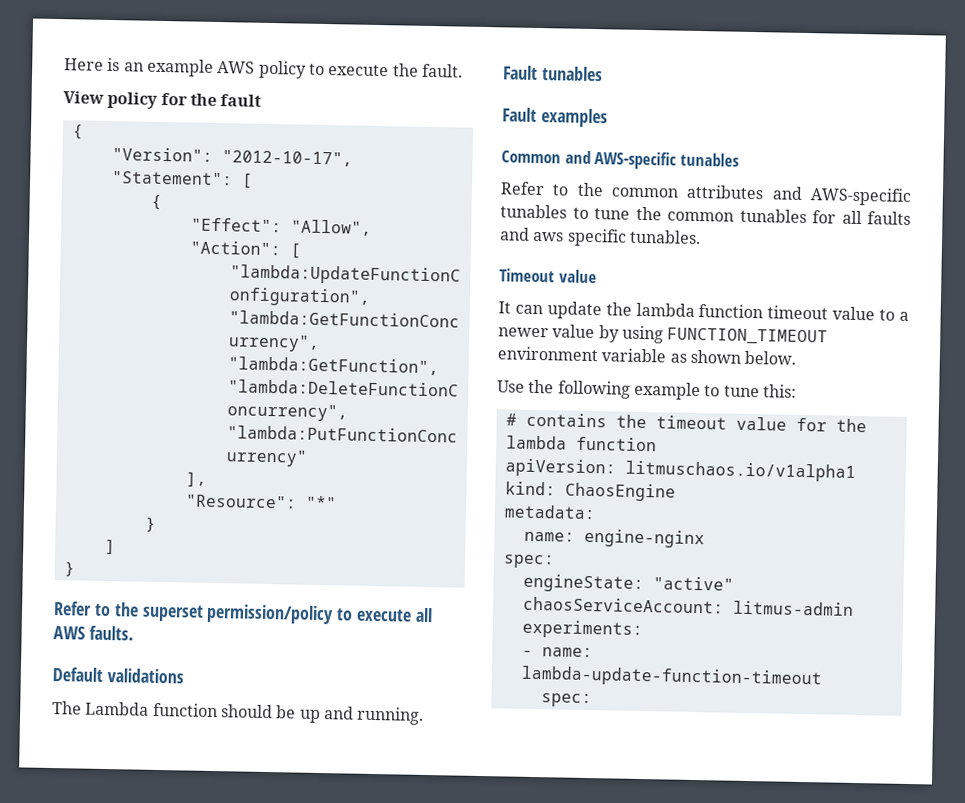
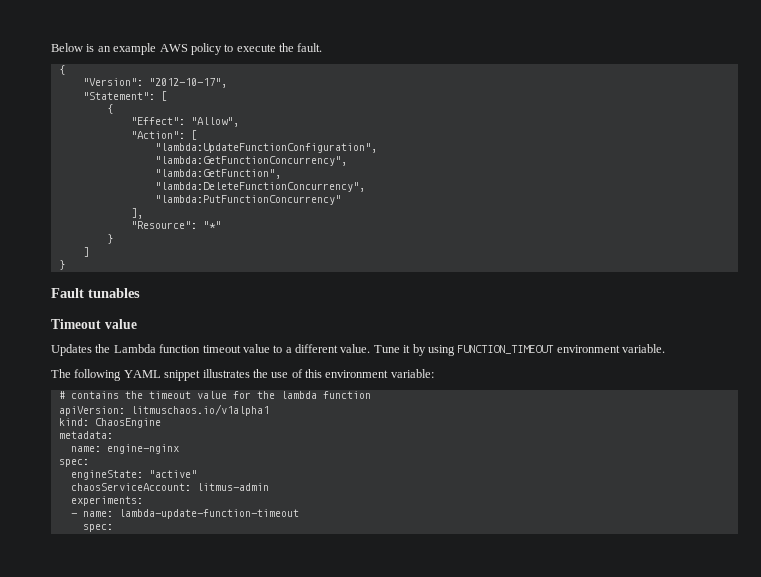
[64,58,104,71] Here -> [51,43,83,52] Below
[63,91,263,109] // View policy for the fault -> (323, 47) none
[53,601,434,625] [53,625,134,641] [52,667,184,684] [52,701,425,725] [503,65,603,82] [502,107,608,128] [501,150,739,170] [500,181,912,206] [500,204,911,225] [500,227,701,247] [499,268,597,284] [498,301,695,320] Refer to the superset permission/policy to execute all AWS faults. // Default validations // The Lambda function should be up and running. // Fault tunables // Fault examples // Common and AWS-specific tunables // Refer to the common attributes and AWS-specific tunables to tune the common tunables for all faults and aws specific tunables. // Timeout value // It can update the lambda -> [51,288,140,298] [51,319,137,329] [51,344,156,356] Fault tunables // Timeout value // Updates the Lambda
[498,324,829,346] [497,346,797,365] [497,379,797,401] newer value by using FUNCTION_TIMEOUT environment variable as shown below. // Use the following example to tune this: -> [295,344,665,356] [51,369,434,381] different value. Tune it by using FUNCTION_TIMEOUT environment variable. // The following YAML snippet illustrates the use of this environment variable:

